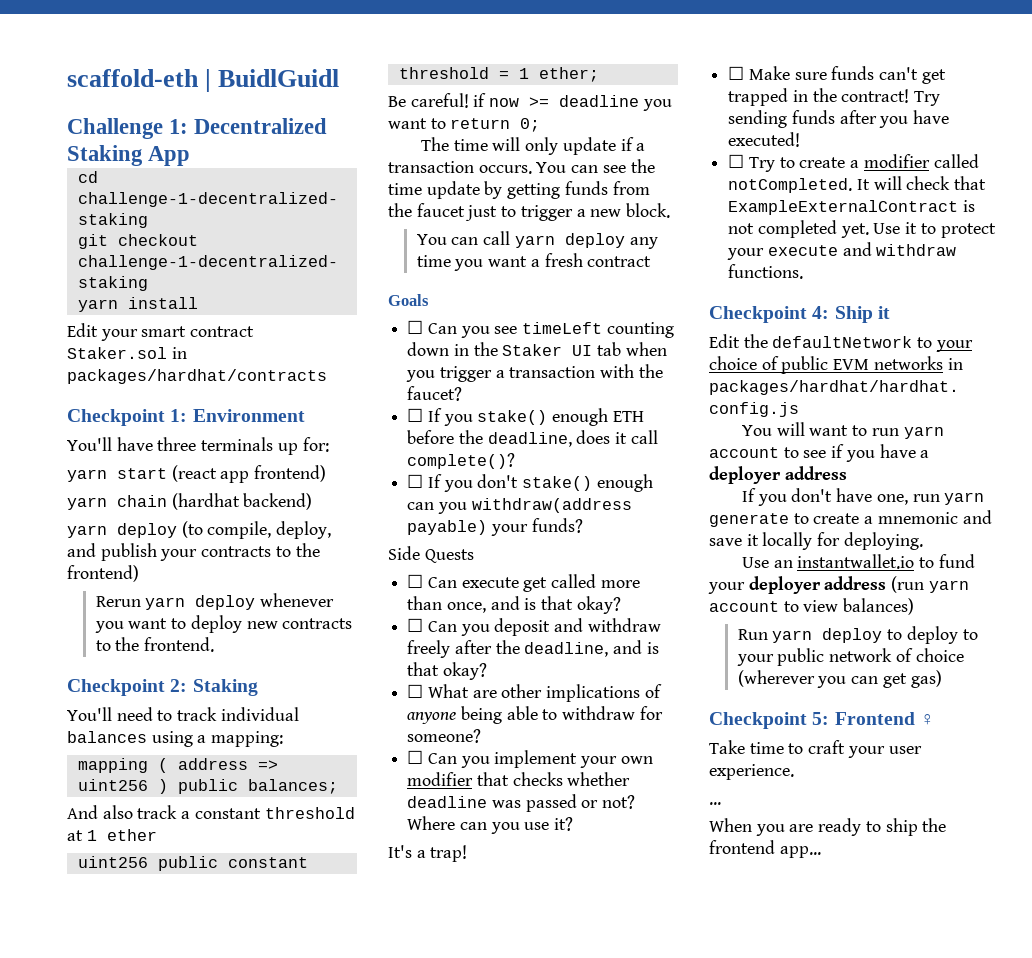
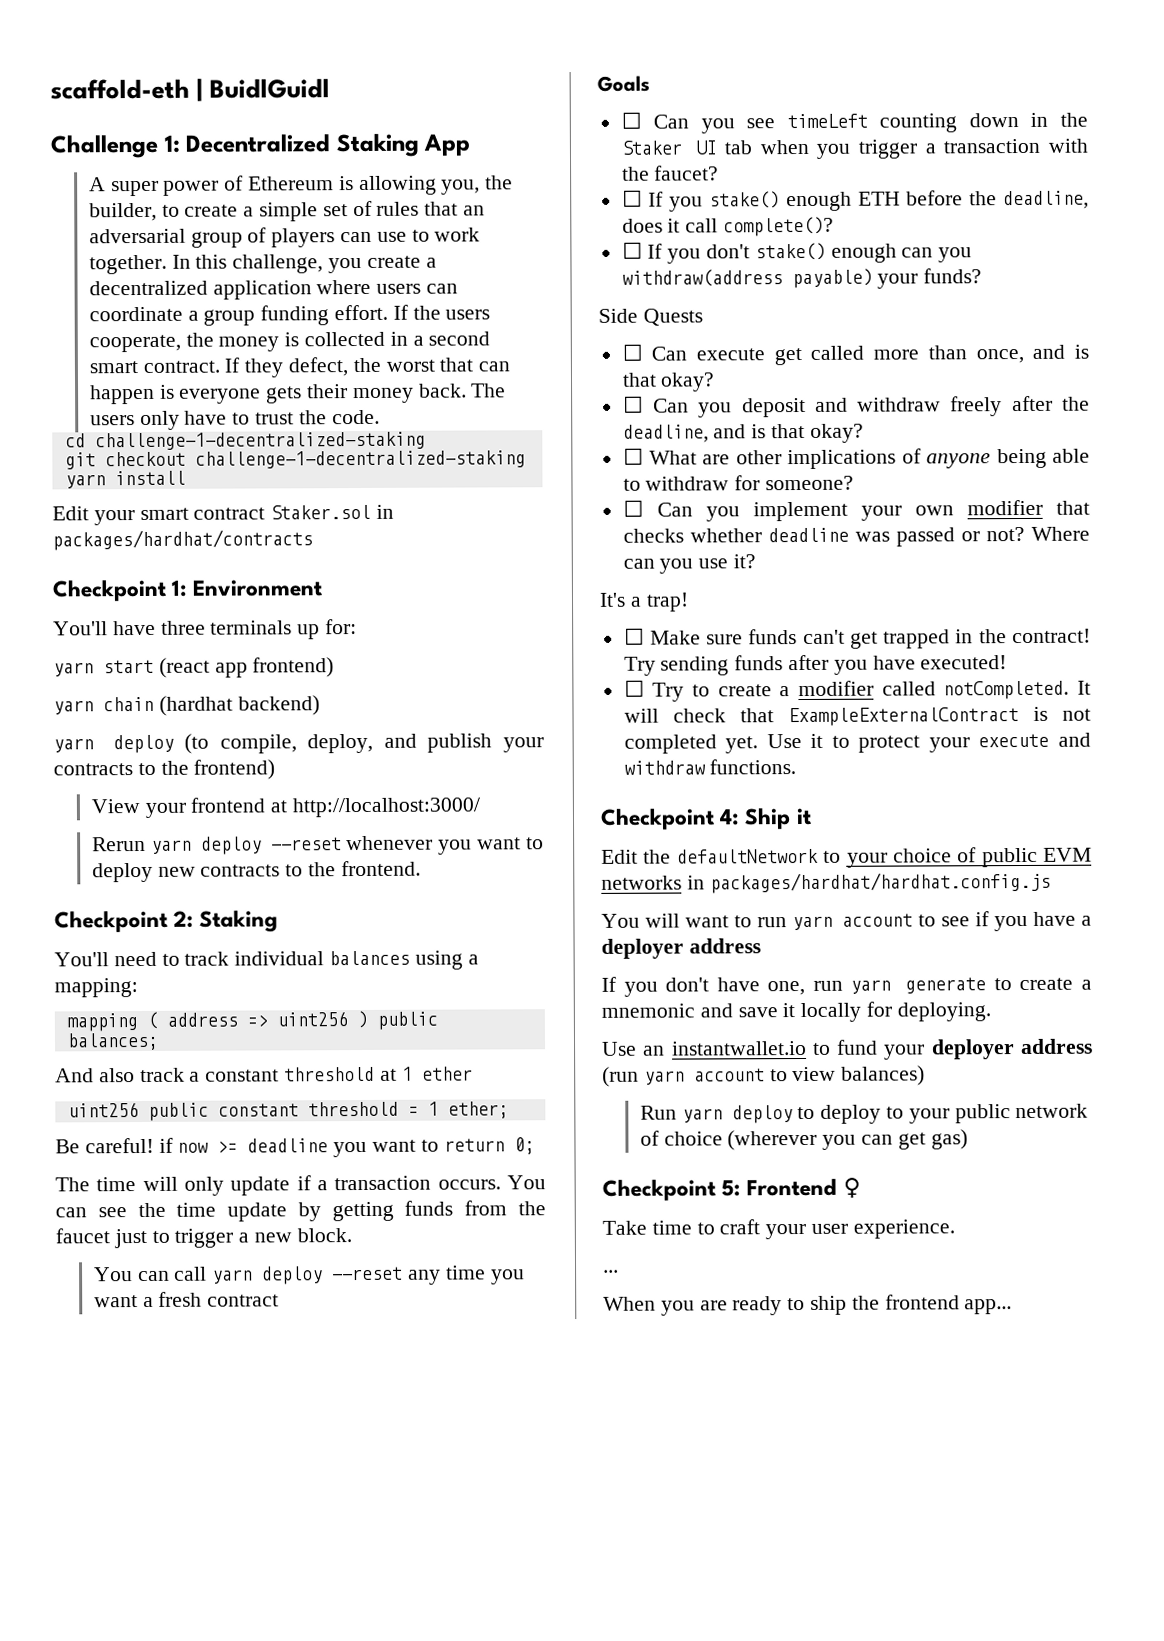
(191, 156) none -> [88,175,514,197] [88,200,486,222] [88,227,481,248] [88,254,437,275] [88,279,459,300] [88,304,491,326] [88,331,491,353] [88,357,511,378] [89,383,507,405] [89,409,380,431] // A super power of Ethereum is allowing you, the builder, to create a simple set of rules that an adversarial group of players can use to work together. In this challenge, you create a decentralized application where users can coordinate a group funding effort. If the users cooperate, the money is collected in a second smart contract. If they defect, the worst that can happen is everyone gets their money back. The users only have to trust the code.
(139, 573) none -> [90,797,481,818] // View your frontend at http://localhost:3000/
(256, 602) none -> [270,837,342,851] --reset
(625, 240) none -> [332,1266,404,1281] --reset

